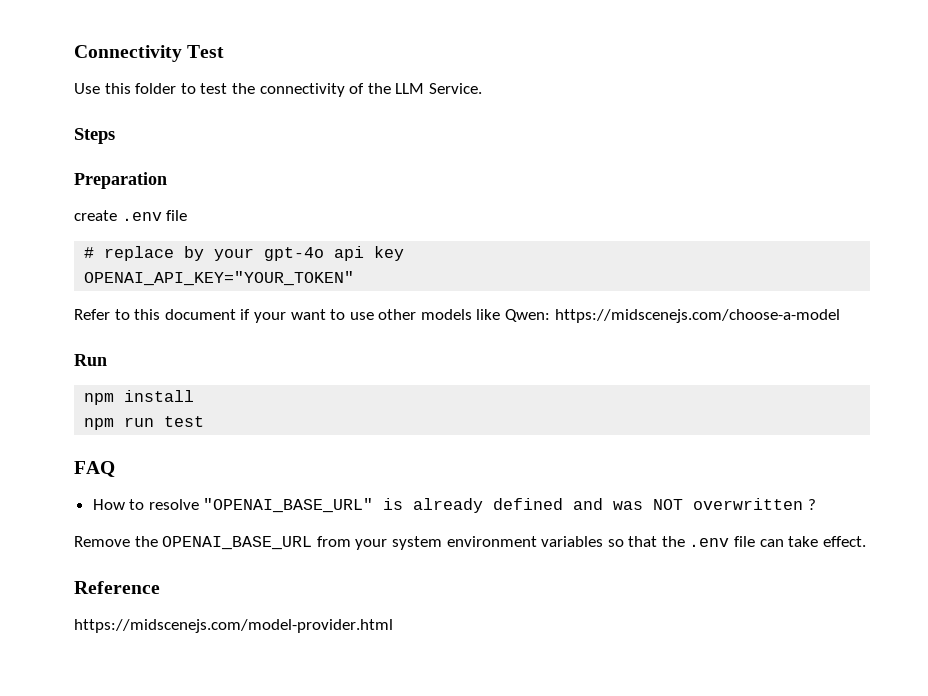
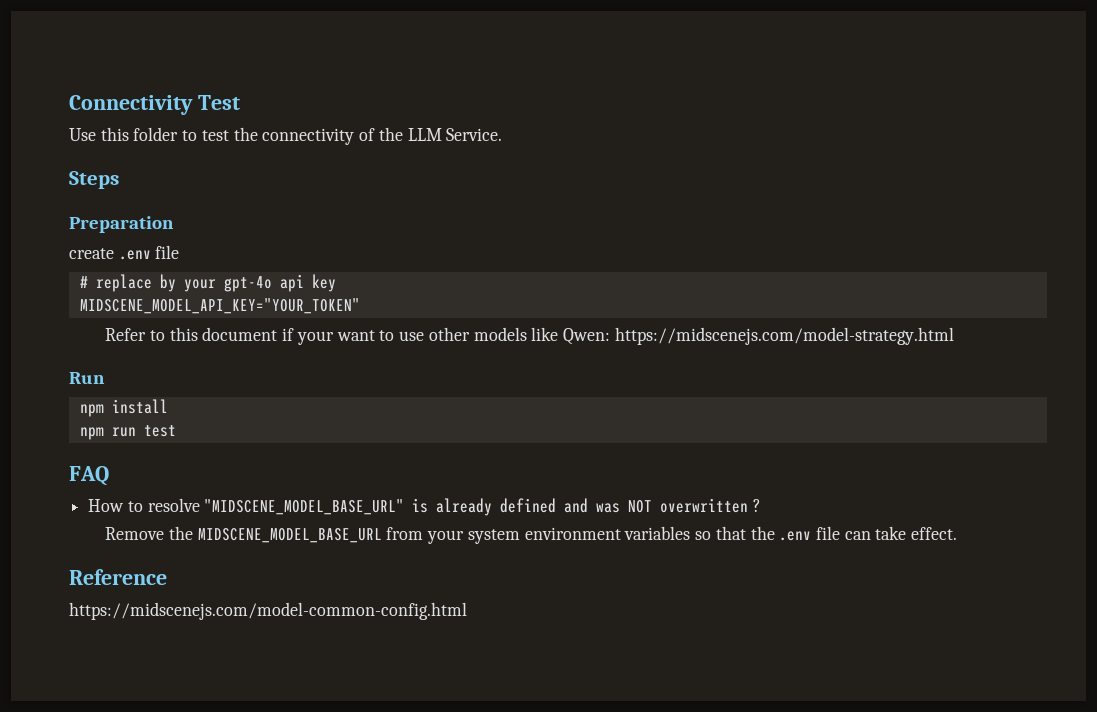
[84,271,355,286] OPENAI_API_KEY="YOUR_TOKEN" -> [79,298,360,314] MIDSCENE_MODEL_API_KEY="YOUR_TOKEN"
[554,309,840,323] https://midscenejs.com/choose-a-model -> [614,327,954,345] https://midscenejs.com/model-strategy.html
[203,498,374,513] "OPENAI_BASE_URL" -> [204,499,405,515] "MIDSCENE_MODEL_BASE_URL"
[162,536,313,550] OPENAI_BASE_URL -> [197,528,382,543] MIDSCENE_MODEL_BASE_URL
[74,619,393,633] https://midscenejs.com/model-provider.html -> [69,602,467,620] https://midscenejs.com/model-common-config.html

